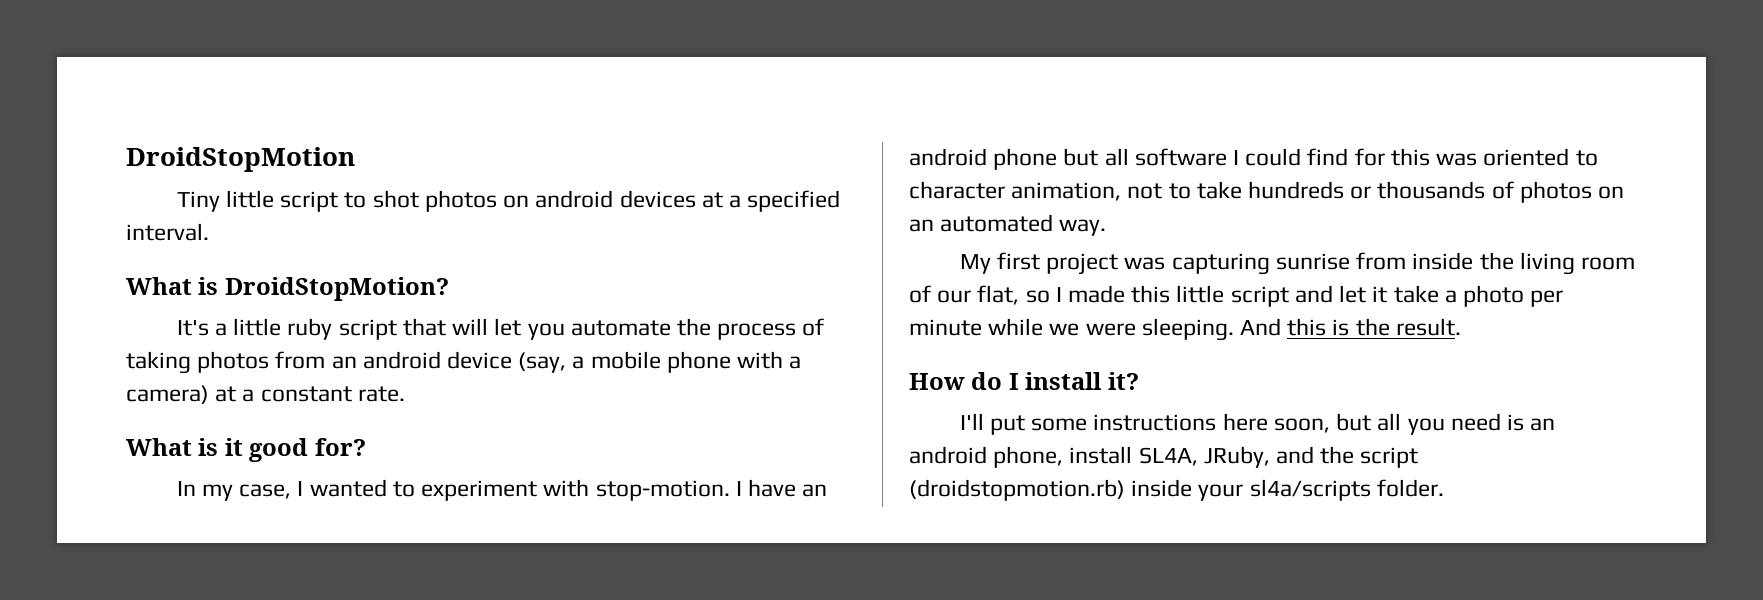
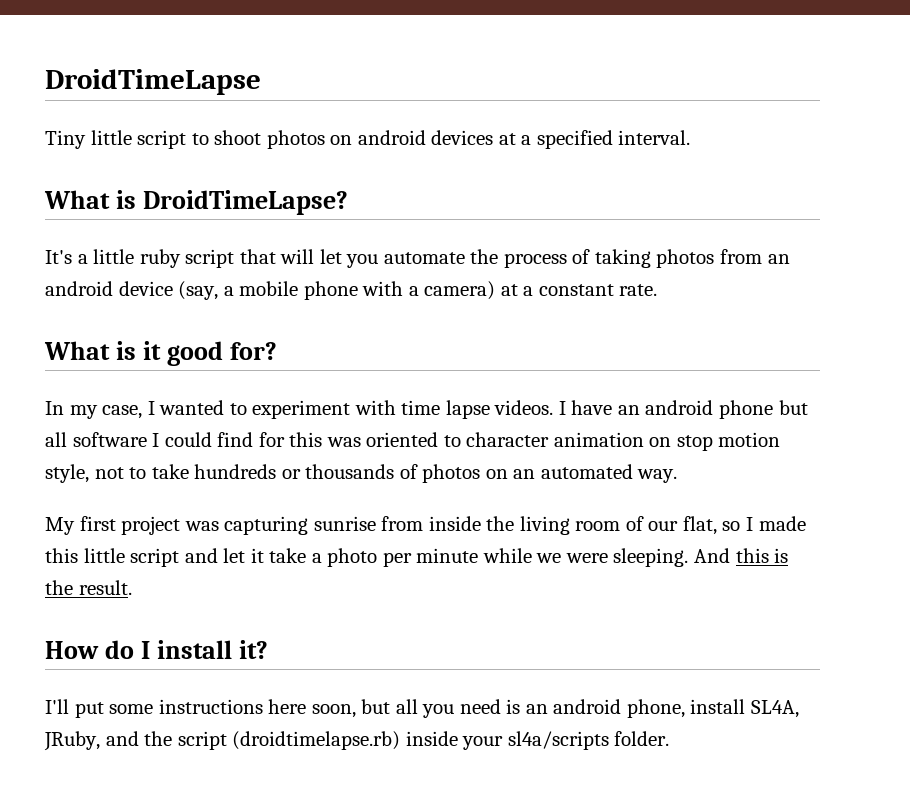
[126,147,355,172] DroidStopMotion -> [45,69,261,95] DroidTimeLapse
[372,190,419,208] shot -> [214,130,262,145] shoot
[224,277,449,301] DroidStopMotion? -> [142,190,348,215] DroidTimeLapse?
[595,480,730,501] stop-motion. -> [401,400,554,419] time lapse videos.
[1011,182,1122,201] animation, -> [553,432,781,451] [45,464,89,483] animation on stop motion style,
[909,479,1125,501] (droidstopmotion.rb) -> [232,731,401,750] (droidtimelapse.rb)

